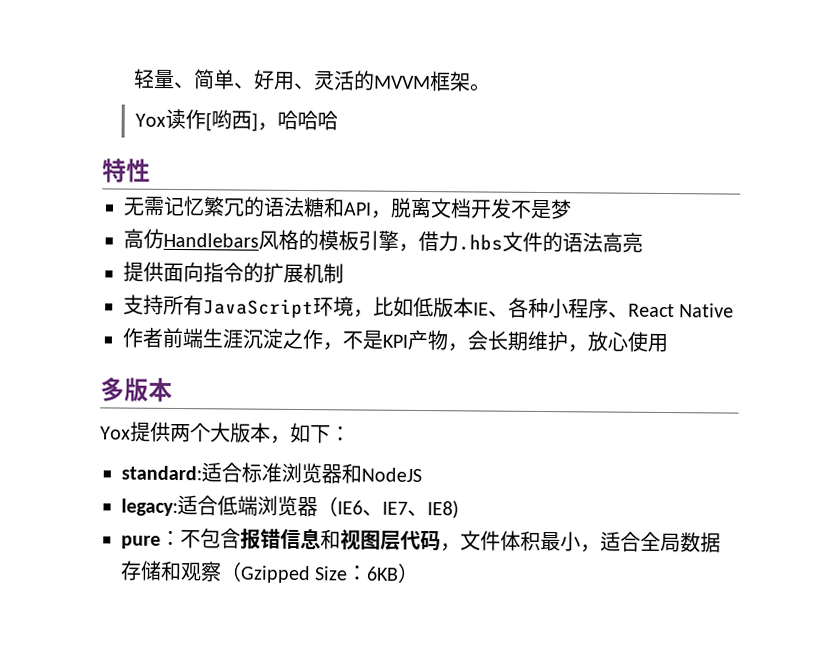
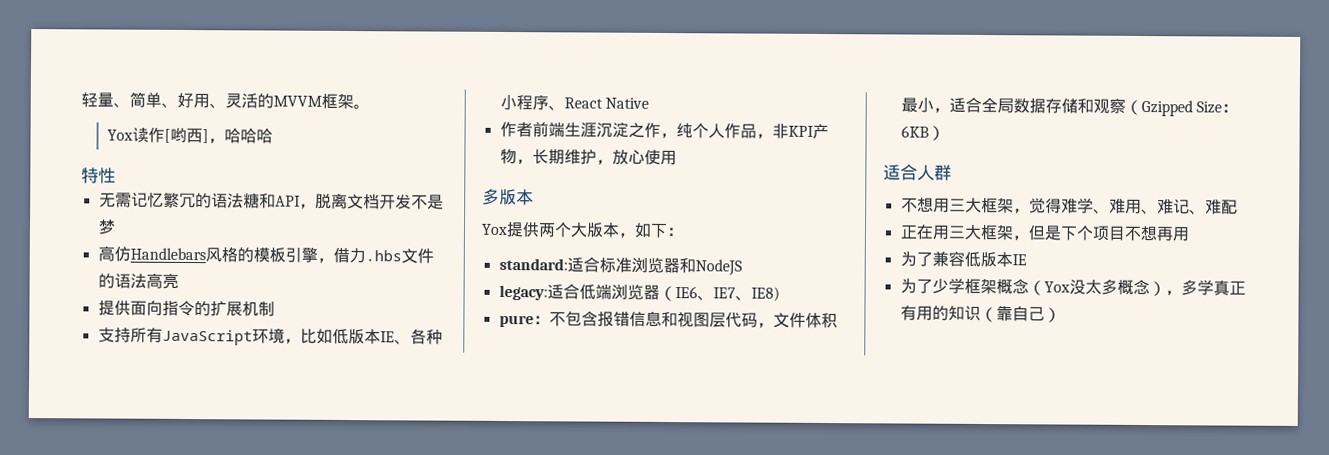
[342,330,384,350] 不是 -> [675,123,789,139] 纯个人作品，非
[467,330,489,351] 会 -> (533, 162) none
(420, 572) none -> [883,164,952,181] [900,197,1238,215] [899,224,1190,242] [899,250,1027,268] [899,277,1246,297] [899,305,1061,323] // 适合人群 // 不想用三大框架，觉得难学、难用、难记、难配 // 正在用三大框架，但是下个项目不想再用 // 为了兼容低版本IE // 为了少学框架概念（Yox没太多概念），多学真正有用的知识（靠自己）

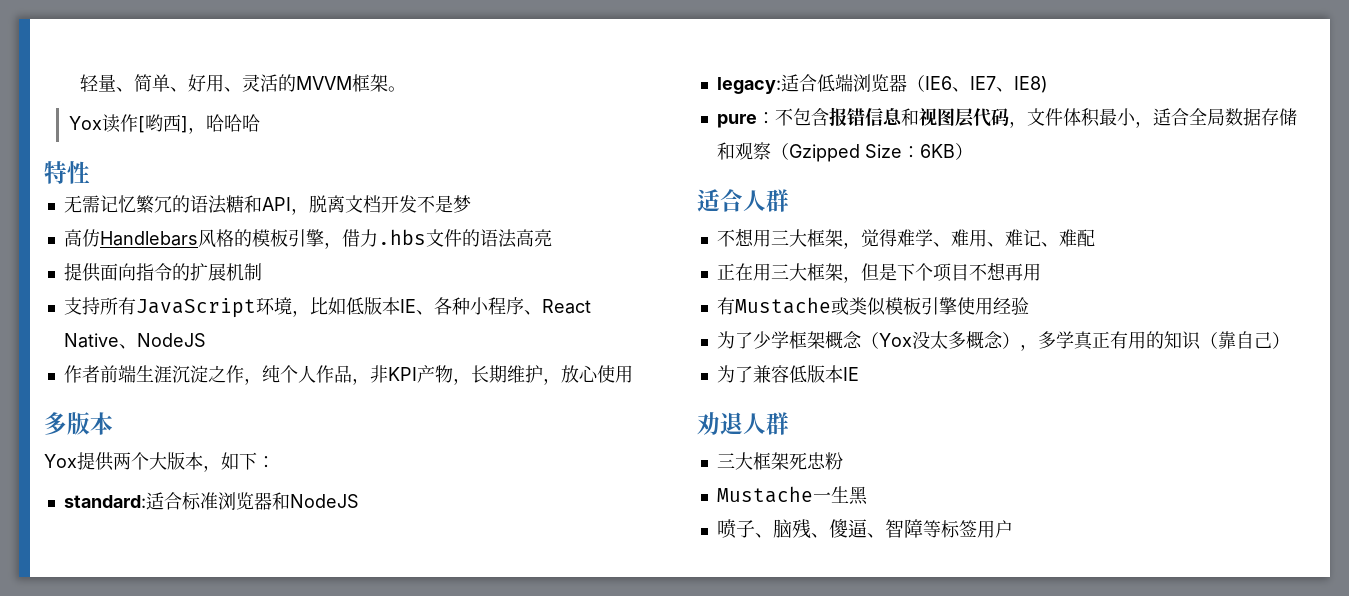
(649, 103) none -> [118,333,206,349] 、NodeJS
[899,250,1027,268] 为了兼容低版本IE -> [716,297,1029,316] 有Mustache或类似模板引擎使用经验
(1061, 315) none -> [716,365,859,383] [697,412,789,435] [716,452,843,470] [716,486,868,505] [716,519,1013,539] // 为了兼容低版本IE // 劝退人群 // 三大框架死忠粉 // Mustache一生黑 // 喷子、脑残、傻逼、智障等标签用户

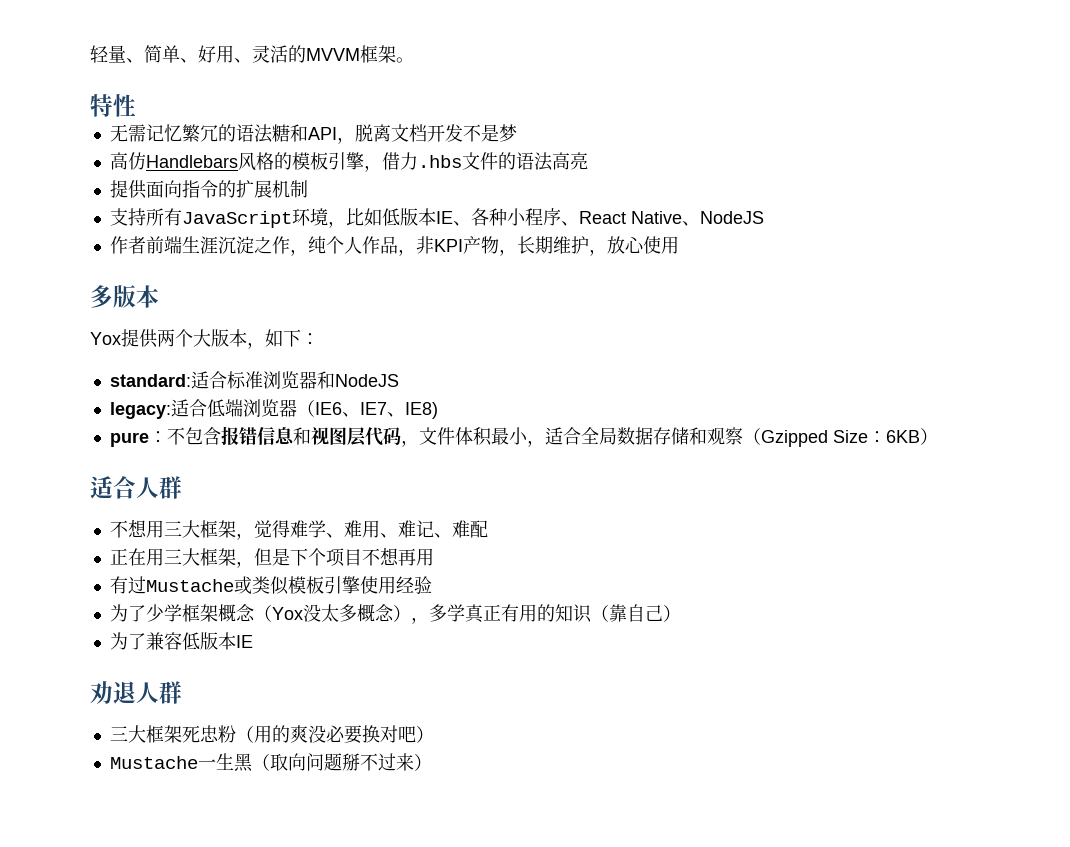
[68,114,260,134] // Yox读作[哟西]，哈哈哈 -> (414, 60) none
(735, 306) none -> [127,576,146,594] 过
[716,486,868,505] [716,519,1013,539] // Mustache一生黑 // 喷子、脑残、傻逼、智障等标签用户 -> [235,725,434,744] [109,753,432,772] （用的爽没必要换对吧） // Mustache一生黑（取向问题掰不过来）

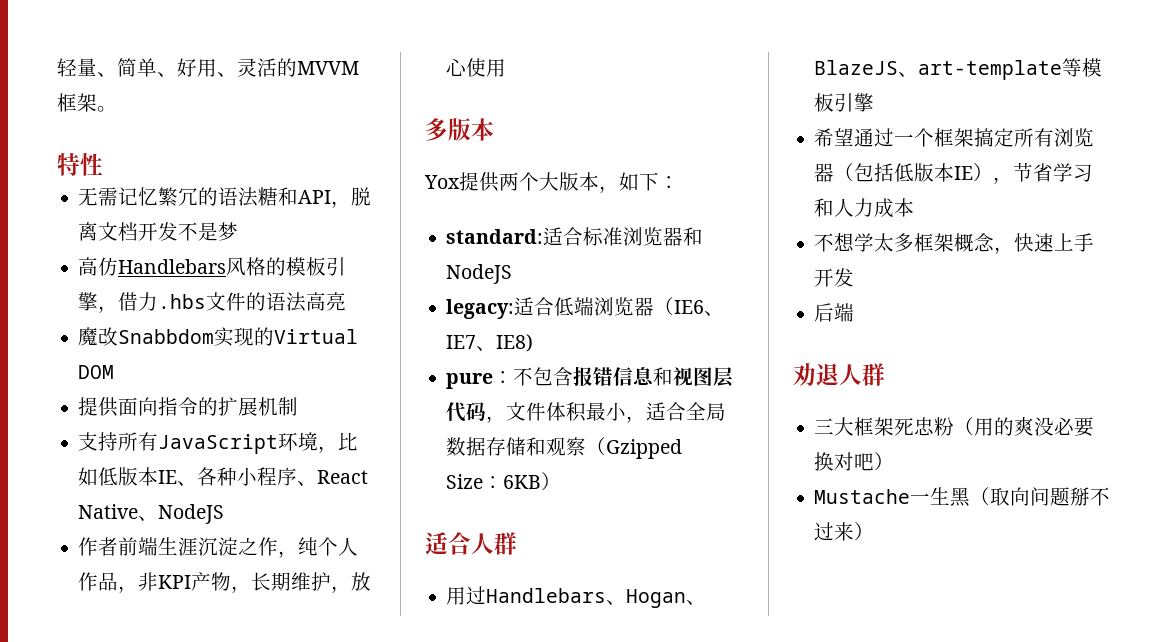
(588, 161) none -> [78,327,359,347] [78,365,115,379] // 魔改Snabbdom实现的Virtual DOM
[109,519,488,540] [109,547,434,568] [109,576,432,595] [109,604,681,624] [109,632,253,650] 不想用三大框架，觉得难学、难用、难记、难配 // 正在用三大框架，但是下个项目不想再用 // 有过Mustache或类似模板引擎使用经验 // 为了少学框架概念（Yox没太多概念），多学真正有用的知识（靠自己） // 为了兼容低版本IE -> [446,586,707,608] [814,58,1103,80] [814,93,875,112] [814,128,1095,147] [814,162,1094,184] [814,198,915,218] [814,232,1095,254] [814,268,855,287] [814,303,855,322] 用过Handlebars、Hogan、BlazeJS、art-template等模板引擎 // 希望通过一个框架搞定所有浏览器（包括低版本IE），节省学习和人力成本 // 不想学太多框架概念，快速上手开发 // 后端

